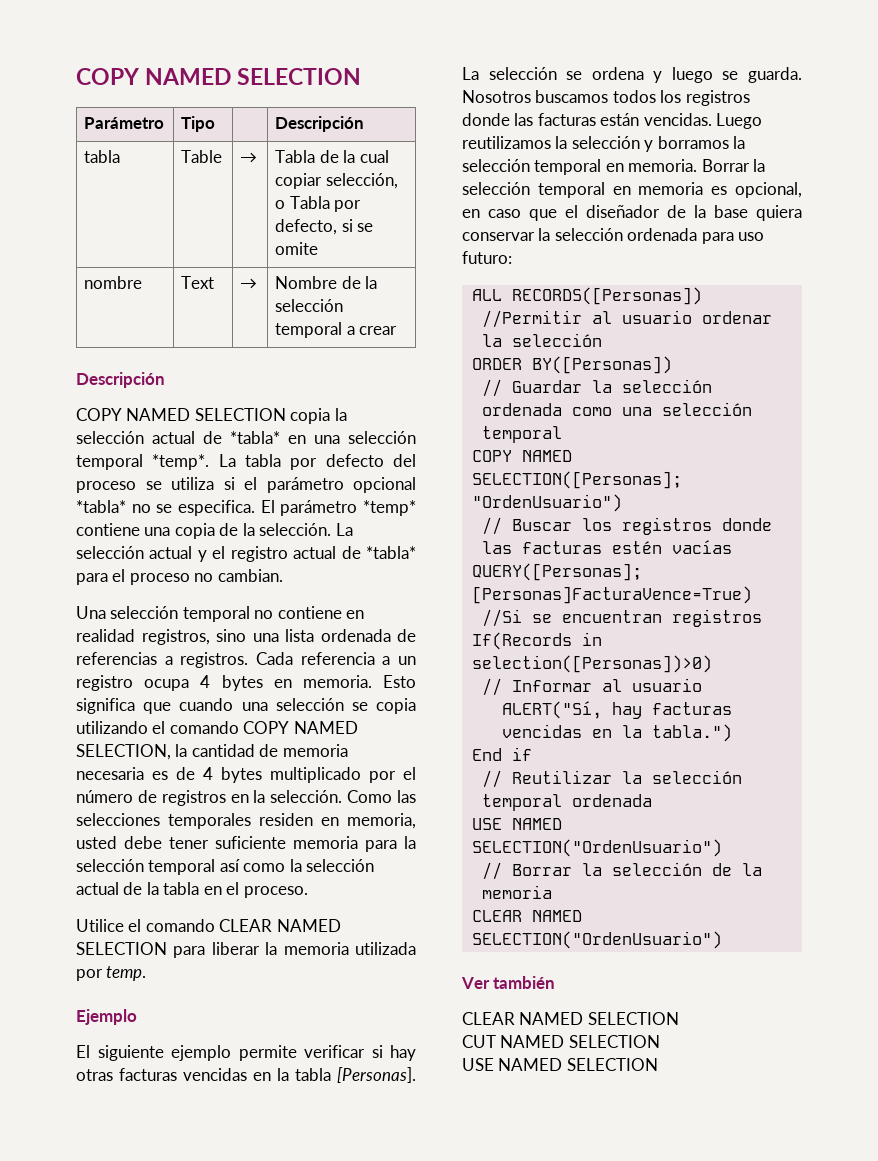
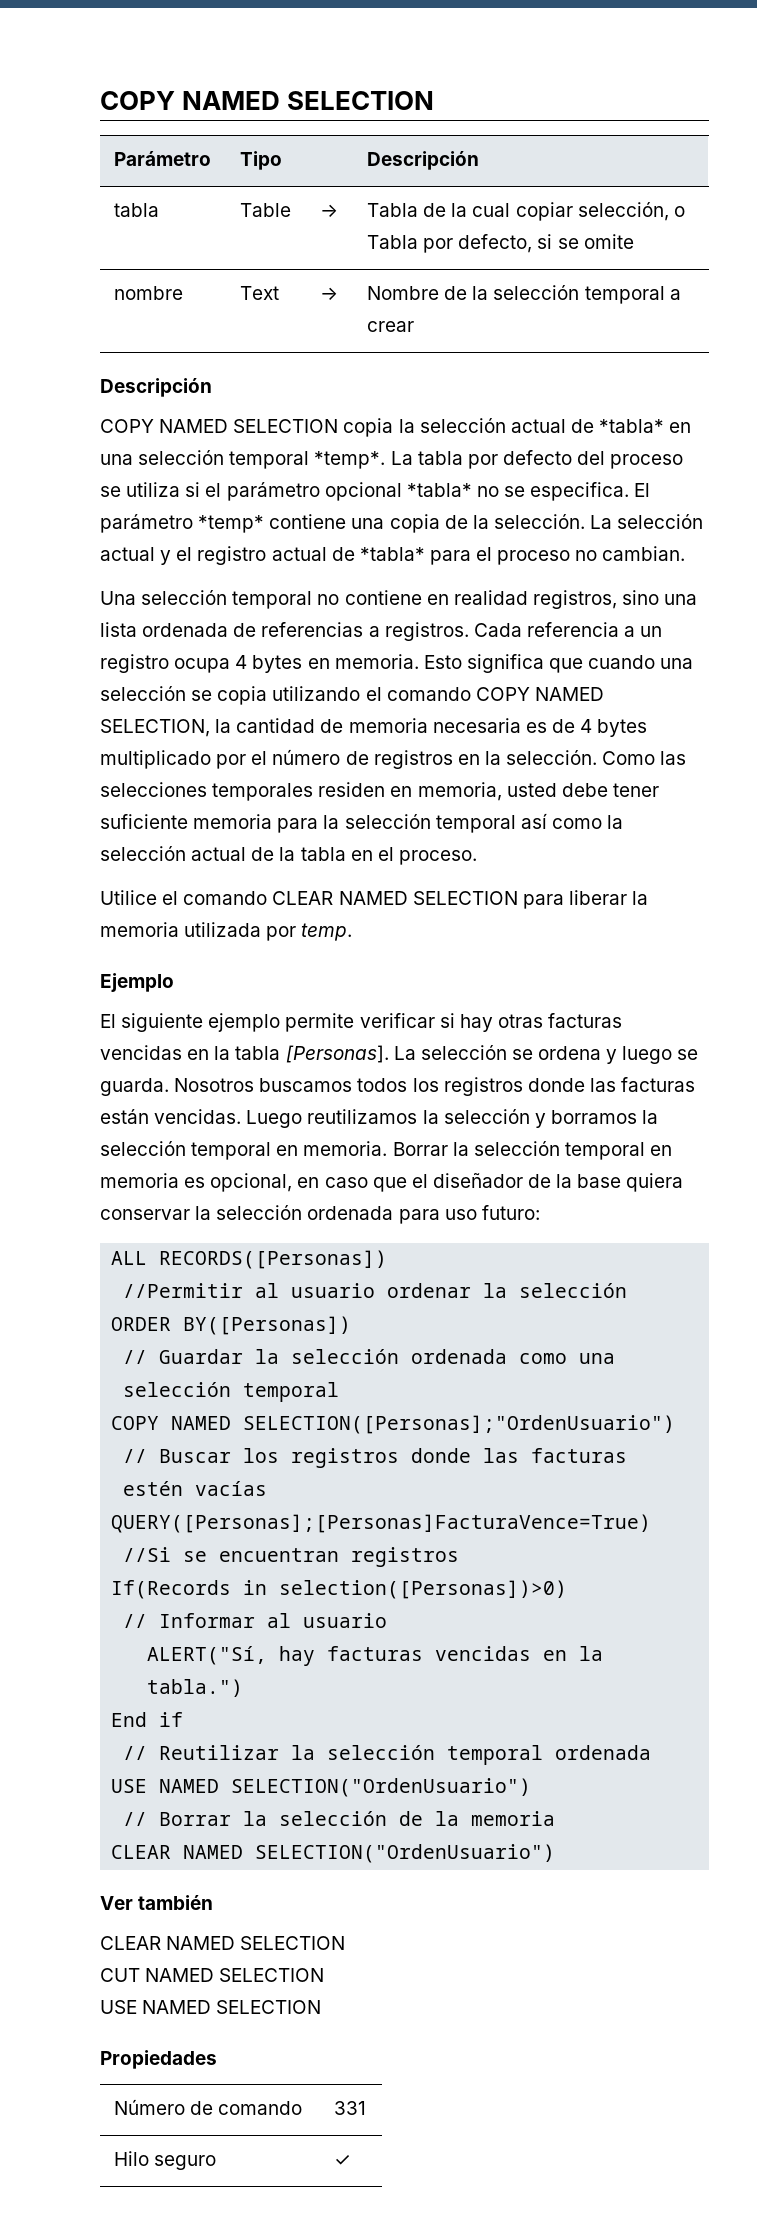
(658, 1064) none -> [100,2050,217,2069] [114,2099,303,2115] [334,2101,367,2115] [114,2151,217,2170] [334,2155,352,2166] // Propiedades // Número de comando | 331 // Hilo seguro | ✓

